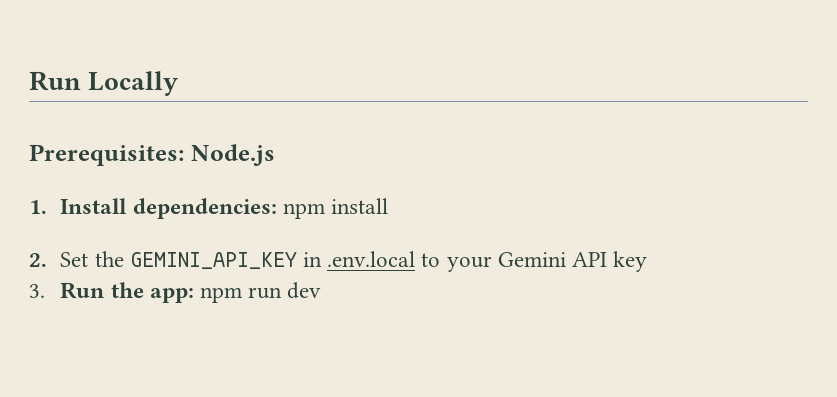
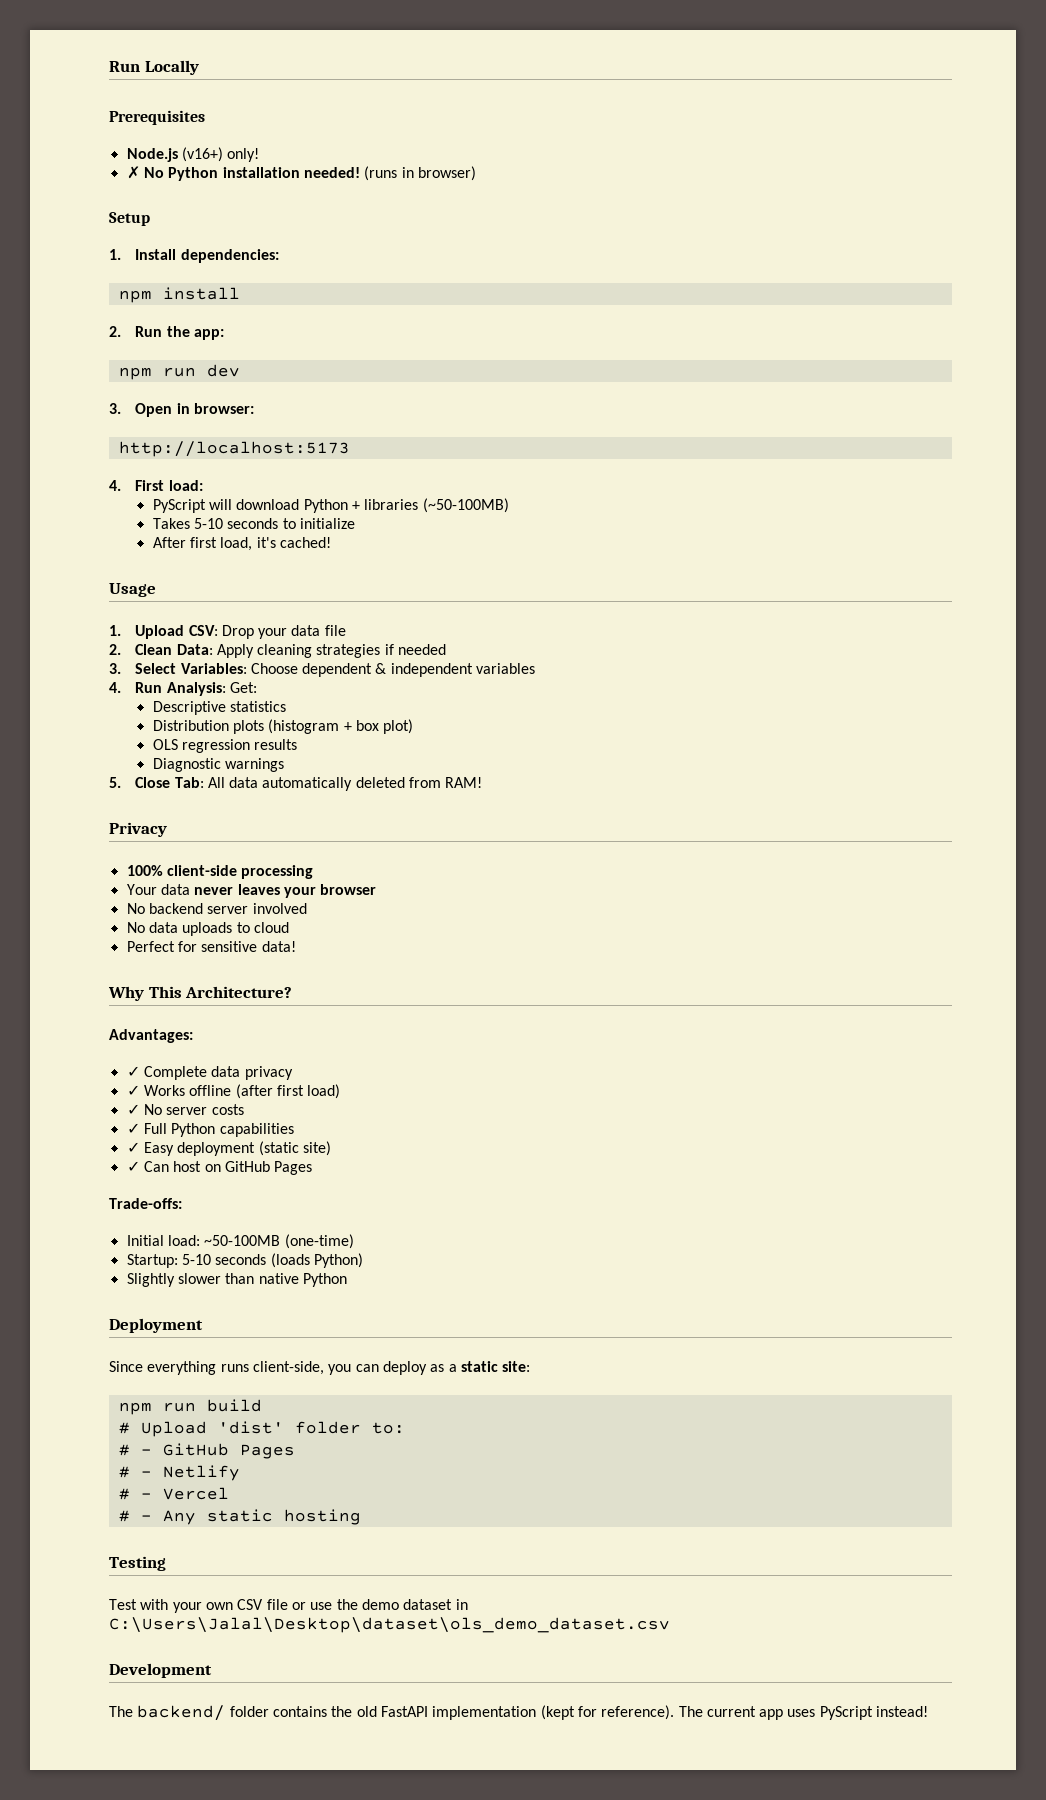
[29,144,184,166] Prerequisites: -> [109,110,205,125] Prerequisites //
(275, 155) none -> [181,147,260,162] [126,166,476,181] [109,212,150,226] (v16+) only! // ✗ No Python installation needed! (runs in browser) // Setup
(277, 208) none -> (279, 256) //
[60,251,648,272] [29,284,45,298] Set the GEMINI_API_KEY in .env.local to your Gemini API key // 3. -> (121, 331) none
(194, 295) none -> (224, 334) //
(322, 290) none -> [109,403,254,417] [118,441,350,457] [109,480,203,491] [152,498,509,513] [152,518,356,529] [152,537,332,551] [109,583,156,597] [109,625,346,639] [109,644,447,658] [109,663,536,677] [109,682,257,696] [152,701,287,715] [152,719,414,734] [152,739,298,753] [152,758,285,772] [109,777,483,791] [109,822,167,837] [126,865,314,879] [126,884,377,898] [126,903,307,914] [126,922,289,936] [126,941,296,952] [108,986,293,1001] [109,1029,193,1043] [126,1066,293,1080] [126,1084,341,1099] [126,1104,244,1115] [126,1123,294,1137] [126,1141,331,1156] [126,1161,313,1175] [109,1198,182,1209] [126,1234,354,1249] [126,1253,363,1268] [126,1273,347,1287] [109,1318,203,1333] [109,1361,531,1375] [118,1399,262,1415] [118,1421,405,1437] [118,1443,295,1459] [118,1465,240,1481] [118,1487,229,1500] [118,1509,361,1525] [109,1556,166,1571] [109,1599,468,1613] [109,1617,670,1633] [109,1663,212,1678] [109,1705,929,1721] // 3. Open in browser: // http://localhost:5173 // 4. First load: // PyScript will download Python + libraries (~50-100MB) // Takes 5-10 seconds to initialize // After first load, it's cached! // Usage // 1. Upload CSV: Drop your data file // 2. Clean Data: Apply cleaning strategies if needed // 3. Select Variables: Choose dependent & independent variables // 4. Run Analysis: Get: // Descriptive statistics // Distribution plots (histogram + box plot) // OLS regression results // Diagnostic warnings // 5. Close Tab: All data automatically deleted from RAM! // Privacy // 100% client-side processing // Your data never leaves your browser // No backend server involved // No data uploads to cloud // Perfect for sensitive data! // Why This Architecture? // Advantages: // ✓ Complete data privacy // ✓ Works offline (after first load) // ✓ No server costs // ✓ Full Python capabilities // ✓ Easy deployment (static site) // ✓ Can host on GitHub Pages // Trade-offs: // Initial load: ~50-100MB (one-time) // Startup: 5-10 seconds (loads Python) // Slightly slower than native Python // Deployment // Since everything runs client-side, you can deploy as a static site: // npm run build // # Upload 'dist' folder to: // # - GitHub Pages // # - Netlify // # - Vercel // # - Any static hosting // Testing // Test with your own CSV file or use the demo dataset in C:\Users\Jalal\Desktop\dataset\ols_demo_dataset.csv // Development // The backend/ folder contains the old FastAPI implementation (kept for reference). The current app uses PyScript instead!

